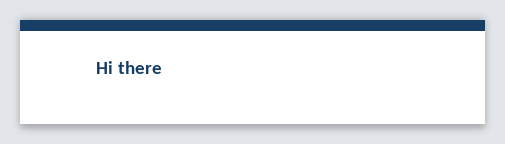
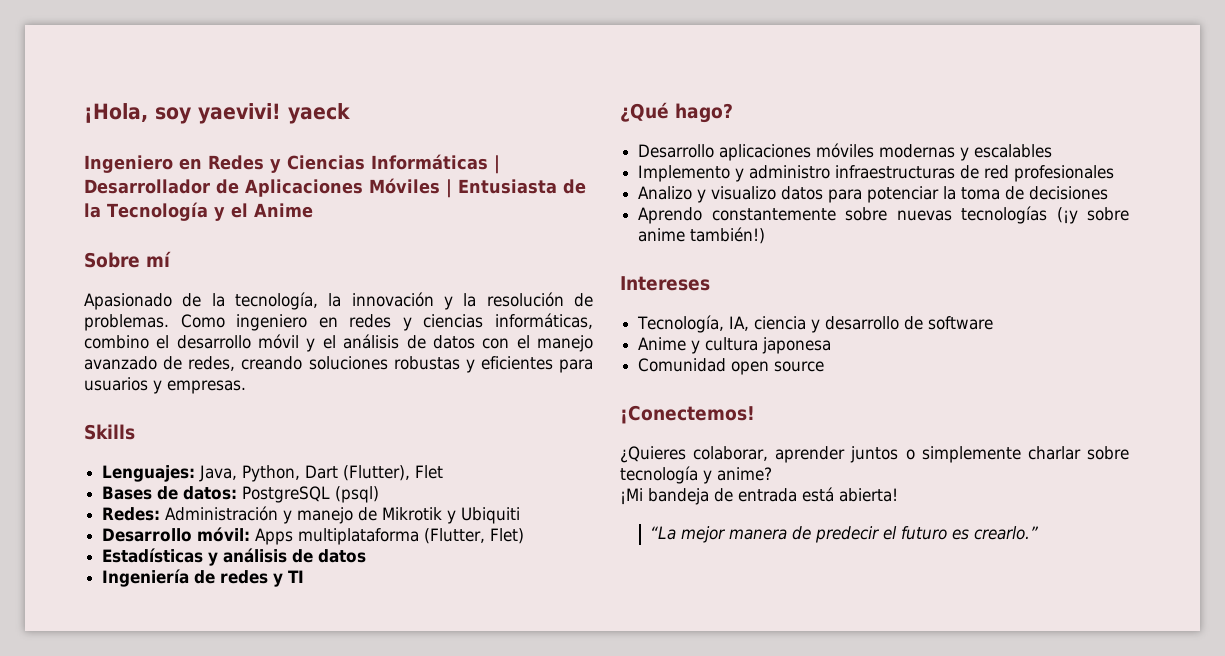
[96,61,163,74] Hi there -> [84,103,350,124] [84,154,500,174] [84,178,586,198] [84,202,313,221] [84,251,171,268] [84,292,593,310] [84,313,593,331] [84,334,593,352] [84,356,593,373] [84,377,246,394] [84,424,135,440] [102,465,444,482] [102,486,380,503] [102,506,521,524] [102,527,525,545] [102,548,367,566] [102,569,305,587] [620,102,733,123] [638,143,1053,161] [638,165,1115,182] [638,186,1109,203] [638,206,1129,224] [638,227,766,244] [620,276,710,291] [637,315,994,333] [638,337,832,354] [638,358,825,375] [620,405,755,424] [620,446,1129,463] [620,466,772,484] [620,487,898,505] [650,526,1040,543] ¡Hola, soy yaevivi! yaeck // Ingeniero en Redes y Ciencias Informáticas | Desarrollador de Aplicaciones Móviles | Entusiasta de la Tecnología y el Anime // Sobre mí // Apasionado de la tecnología, la innovación y la resolución de problemas. Como ingeniero en redes y ciencias informáticas, combino el desarrollo móvil y el análisis de datos con el manejo avanzado de redes, creando soluciones robustas y eficientes para usuarios y empresas. // Skills // Lenguajes: Java, Python, Dart (Flutter), Flet // Bases de datos: PostgreSQL (psql) // Redes: Administración y manejo de Mikrotik y Ubiquiti // Desarrollo móvil: Apps multiplataforma (Flutter, Flet) // Estadísticas y análisis de datos // Ingeniería de redes y TI // ¿Qué hago? // Desarrollo aplicaciones móviles modernas y escalables // Implemento y administro infraestructuras de red profesionales // Analizo y visualizo datos para potenciar la toma de decisiones // Aprendo constantemente sobre nuevas tecnologías (¡y sobre anime también!) // Intereses // Tecnología, IA, ciencia y desarrollo de software // Anime y cultura japonesa // Comunidad open source // ¡Conectemos! // ¿Quieres colaborar, aprender juntos o simplemente charlar sobre tecnología y anime? // ¡Mi bandeja de entrada está abierta! // “La mejor manera de predecir el futuro es crearlo.”

